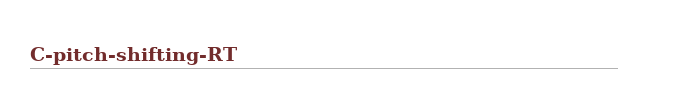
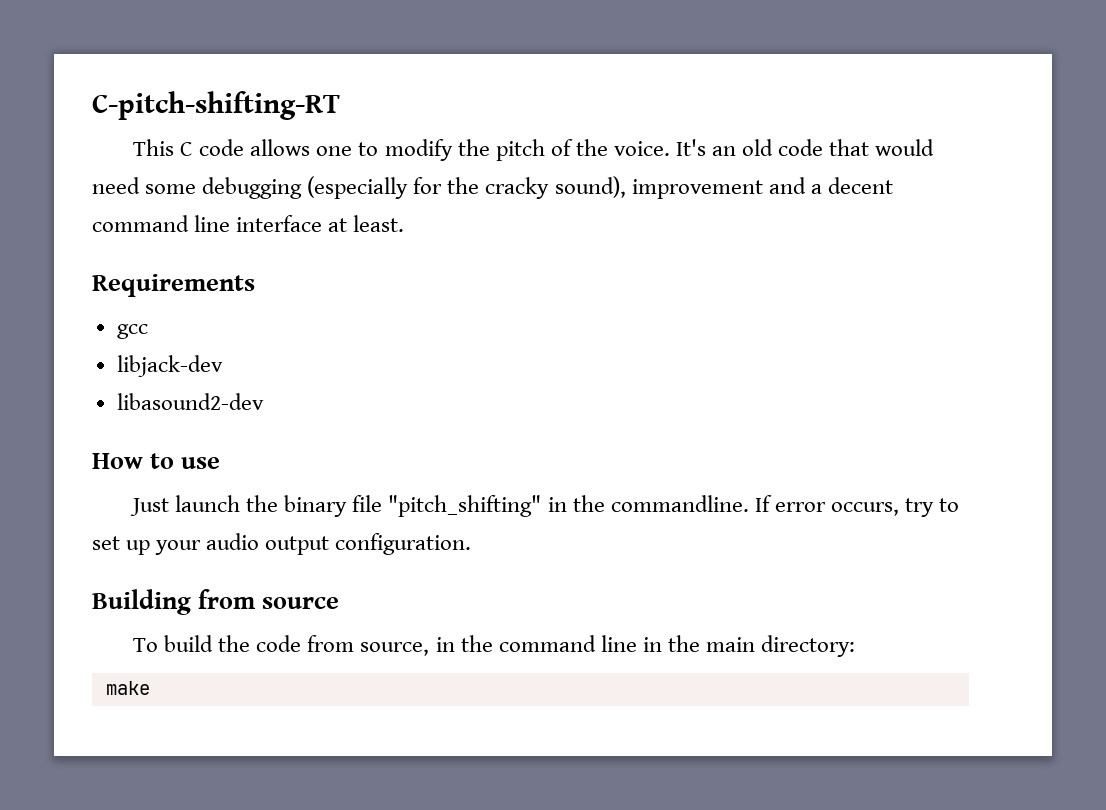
(237, 56) none -> [133,139,935,161] [92,176,893,199] [92,215,405,232] [92,274,255,297] [116,324,148,339] [116,355,223,377] [116,393,264,410] [92,453,221,469] [130,495,960,517] [92,533,472,555] [92,589,340,615] [133,635,856,657] [105,681,150,695] // This C code allows one to modify the pitch of the voice. It's an old code that would need some debugging (especially for the cracky sound), improvement and a decent command line interface at least. // Requirements // gcc // libjack-dev // libasound2-dev // How to use // Just launch the binary file "pitch_shifting" in the commandline. If error occurs, try to set up your audio output configuration. // Building from source // To build the code from source, in the command line in the main directory: // make

